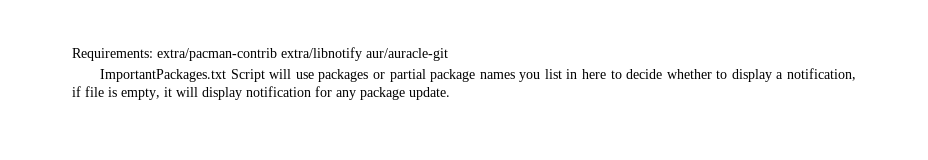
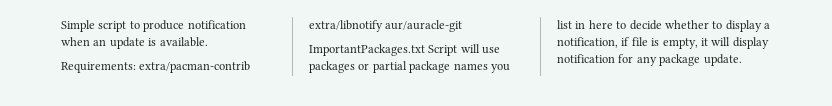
(72, 54) none -> [61,20,246,32] [61,37,208,49] Simple script to produce notification when an update is available. //

